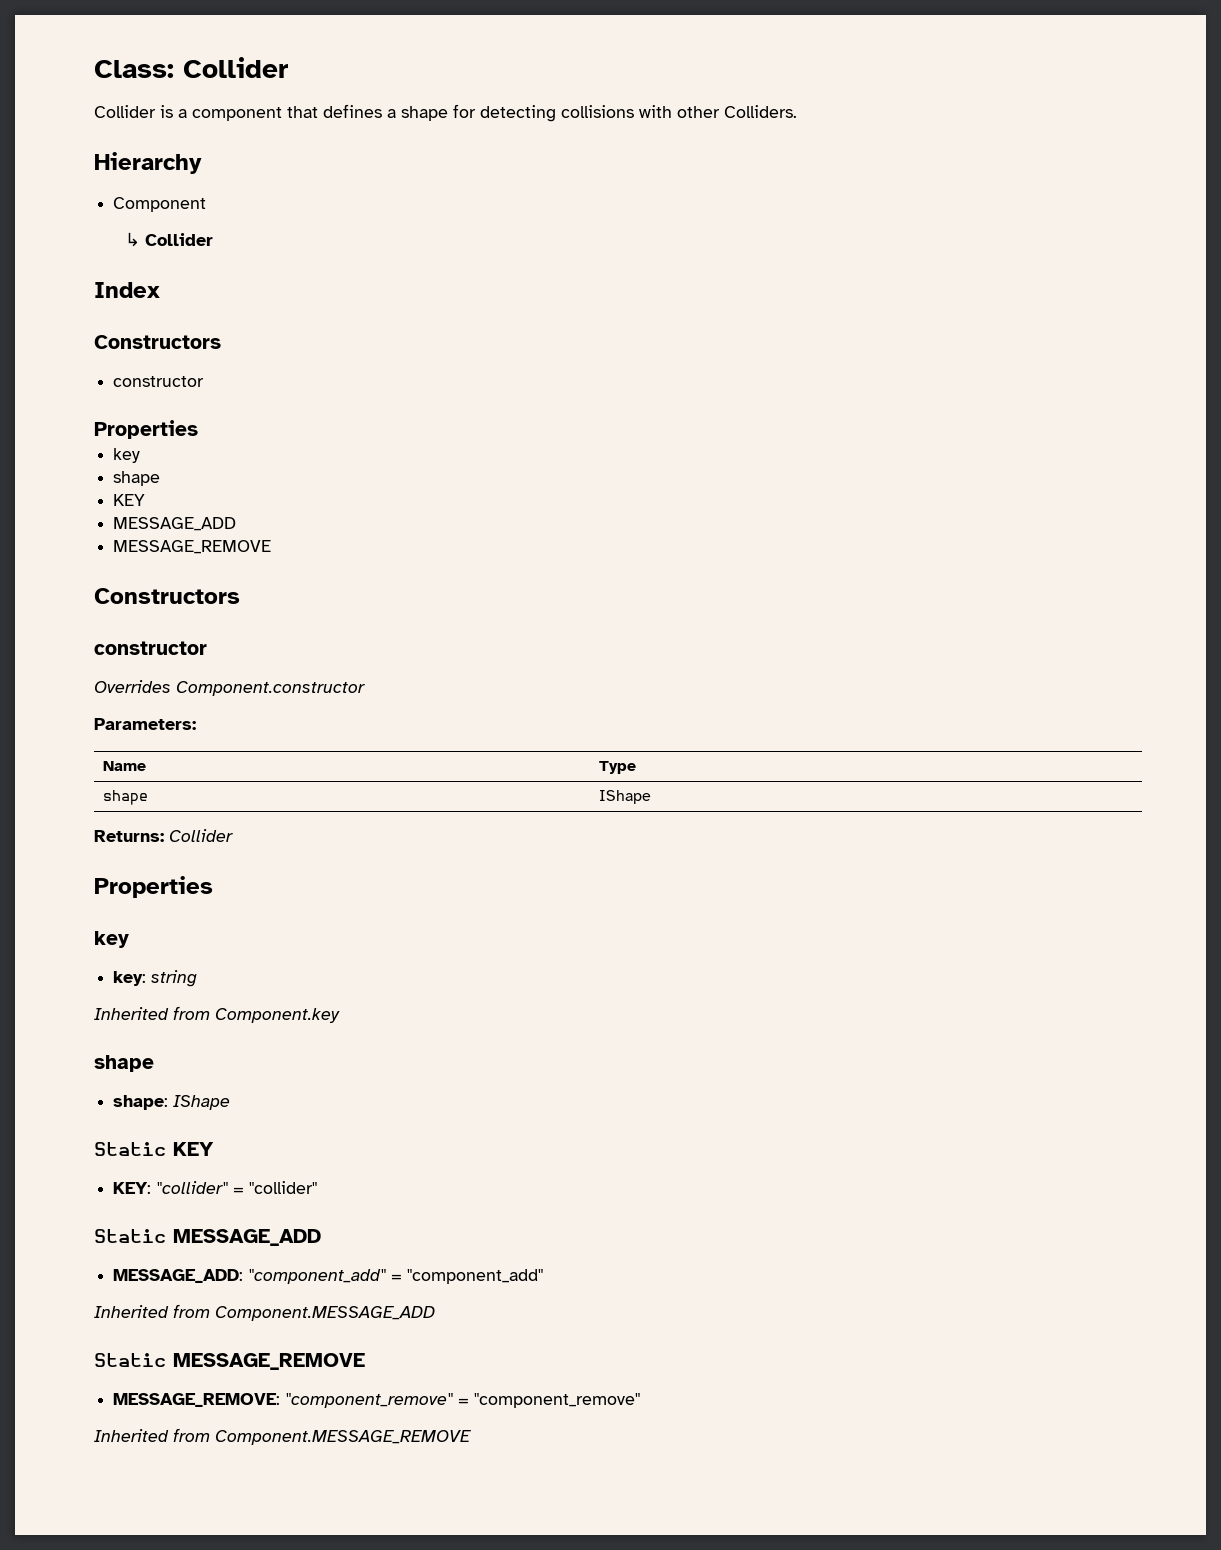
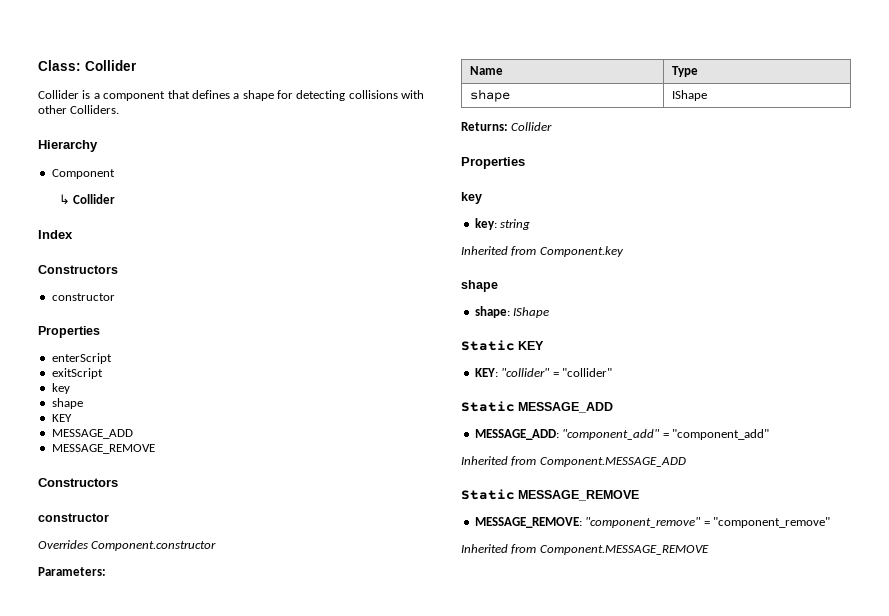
(198, 429) none -> [51,353,112,364] [51,368,103,379] // enterScript // exitScript

